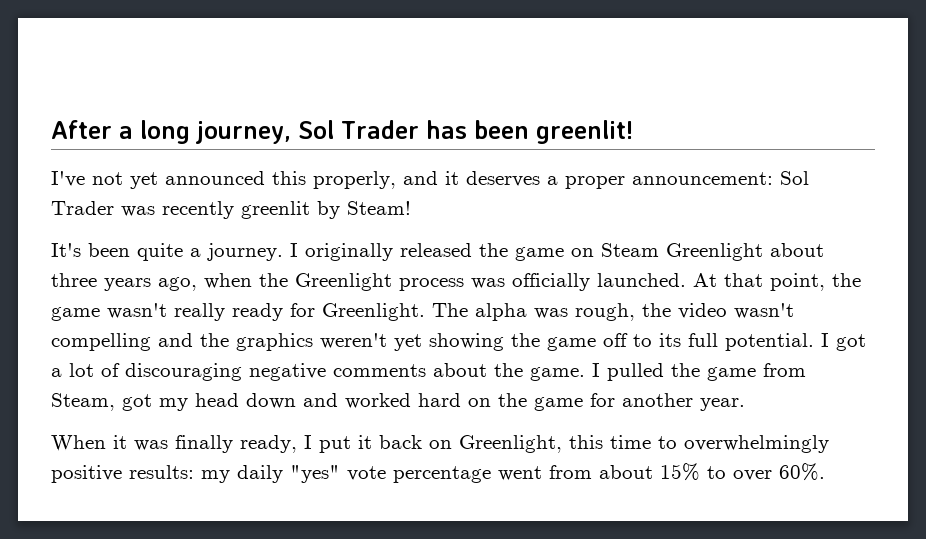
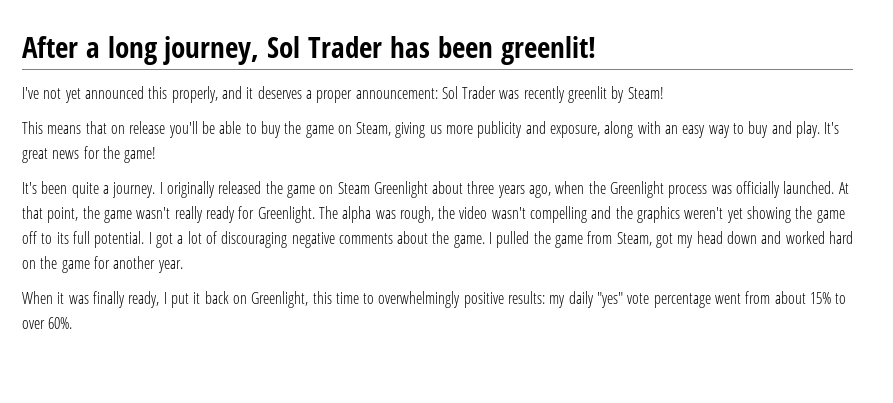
(411, 208) none -> [22,121,840,138] [22,146,157,163] // This means that on release you'll be able to buy the game on Steam, giving us more publicity and exposure, along with an easy way to buy and play. It's great news for the game!

